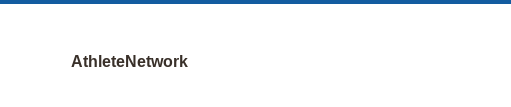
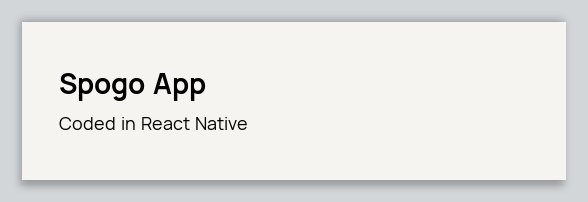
[71,55,188,67] AthleteNetwork -> [59,73,206,101] [59,117,248,130] Spogo App // Coded in React Native

